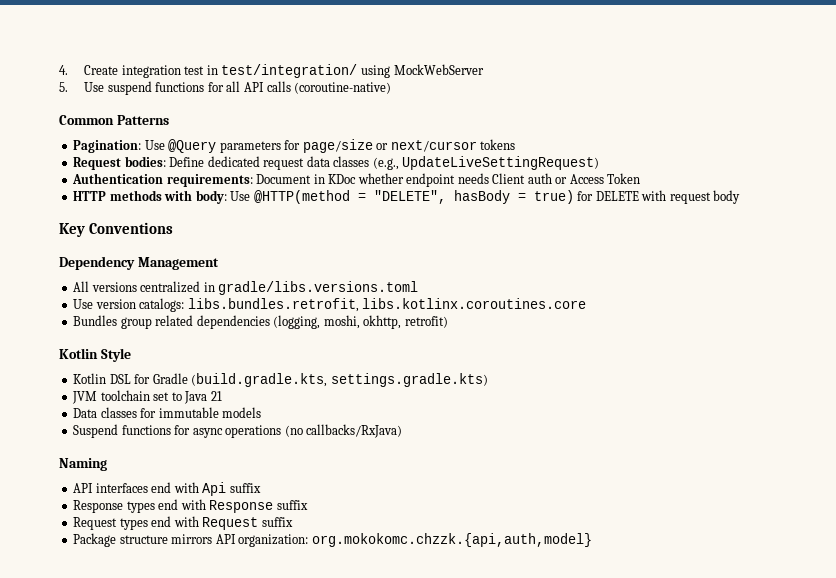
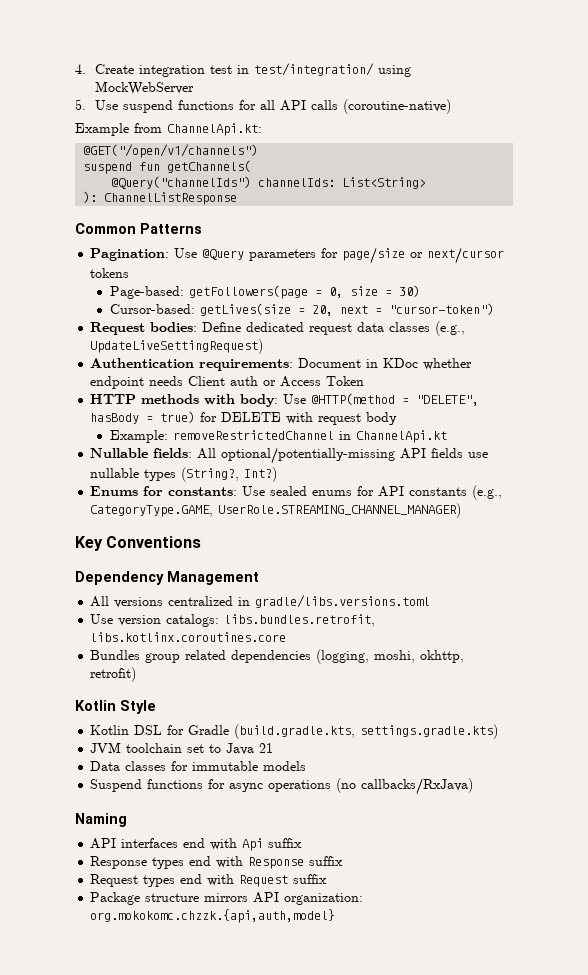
(392, 88) none -> [75,123,262,136] [83,144,259,158] [83,160,252,174] [111,176,427,189] [83,191,238,205] // Example from ChannelApi.kt: // @GET("/open/v1/channels") // suspend fun getChannels( // @Query("channelIds") channelIds: List<String> // ): ChannelListResponse
(516, 144) none -> [109,285,420,299] [109,303,494,316] // Page-based: getFollowers(page = 0, size = 30) // Cursor-based: getLives(size = 20, next = "cursor-token")
(741, 197) none -> [109,430,447,443] [90,447,489,464] [90,467,278,482] [90,485,503,500] [90,503,462,518] // Example: removeRestrictedChannel in ChannelApi.kt // Nullable fields: All optional/potentially-missing API fields use nullable types (String?, Int?) // Enums for constants: Use sealed enums for API constants (e.g., CategoryType.GAME, UserRole.STREAMING_CHANNEL_MANAGER)

